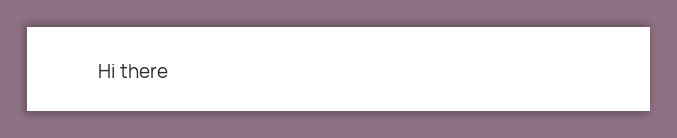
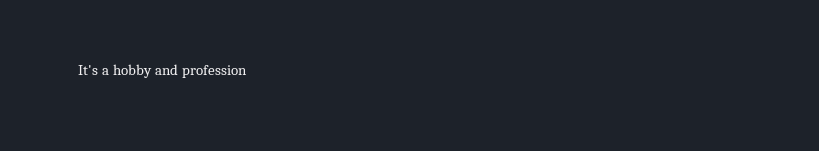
[98,64,169,78] Hi there -> [78,64,247,78] It's a hobby and profession

